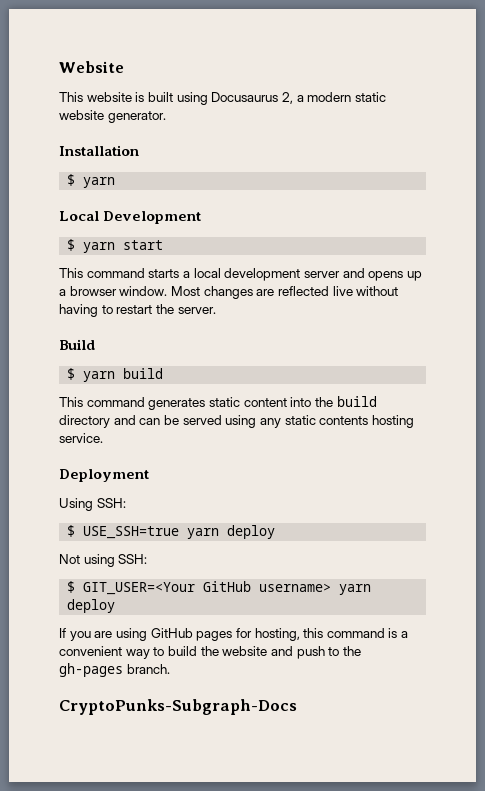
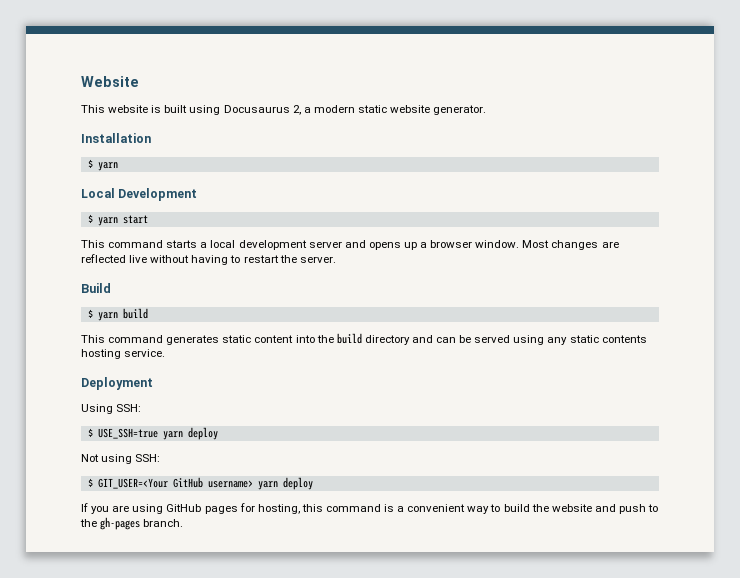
[59,699,297,715] // CryptoPunks-Subgraph-Docs -> (184, 523) none

